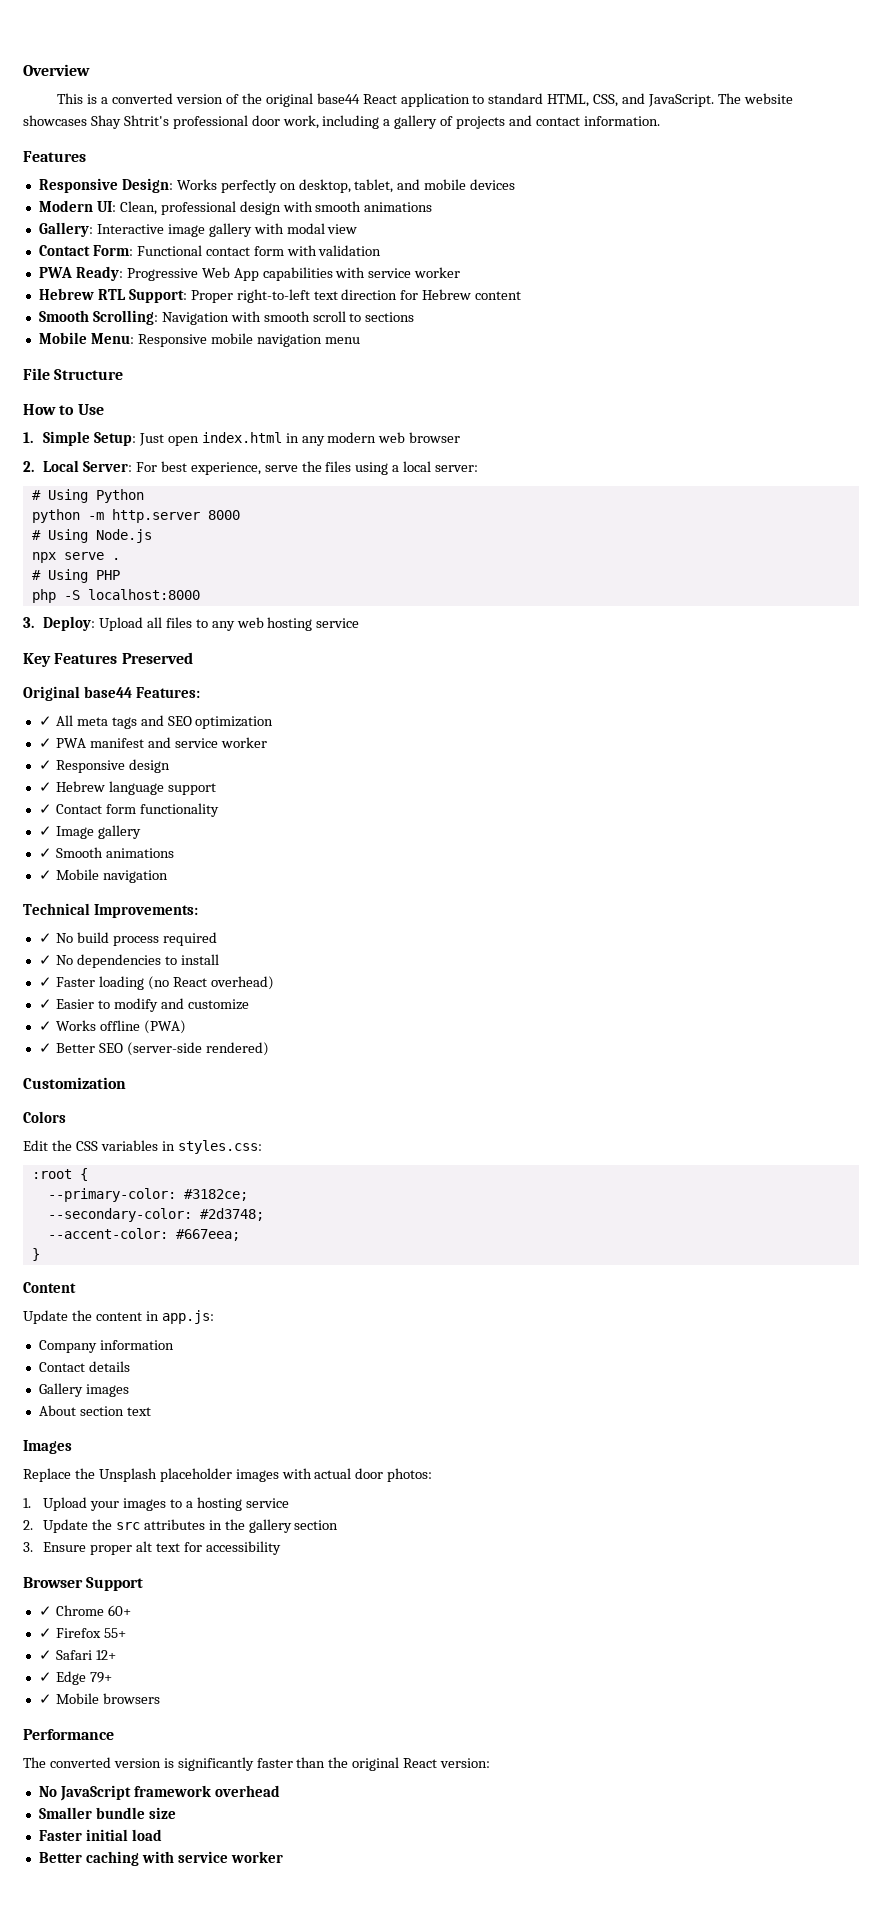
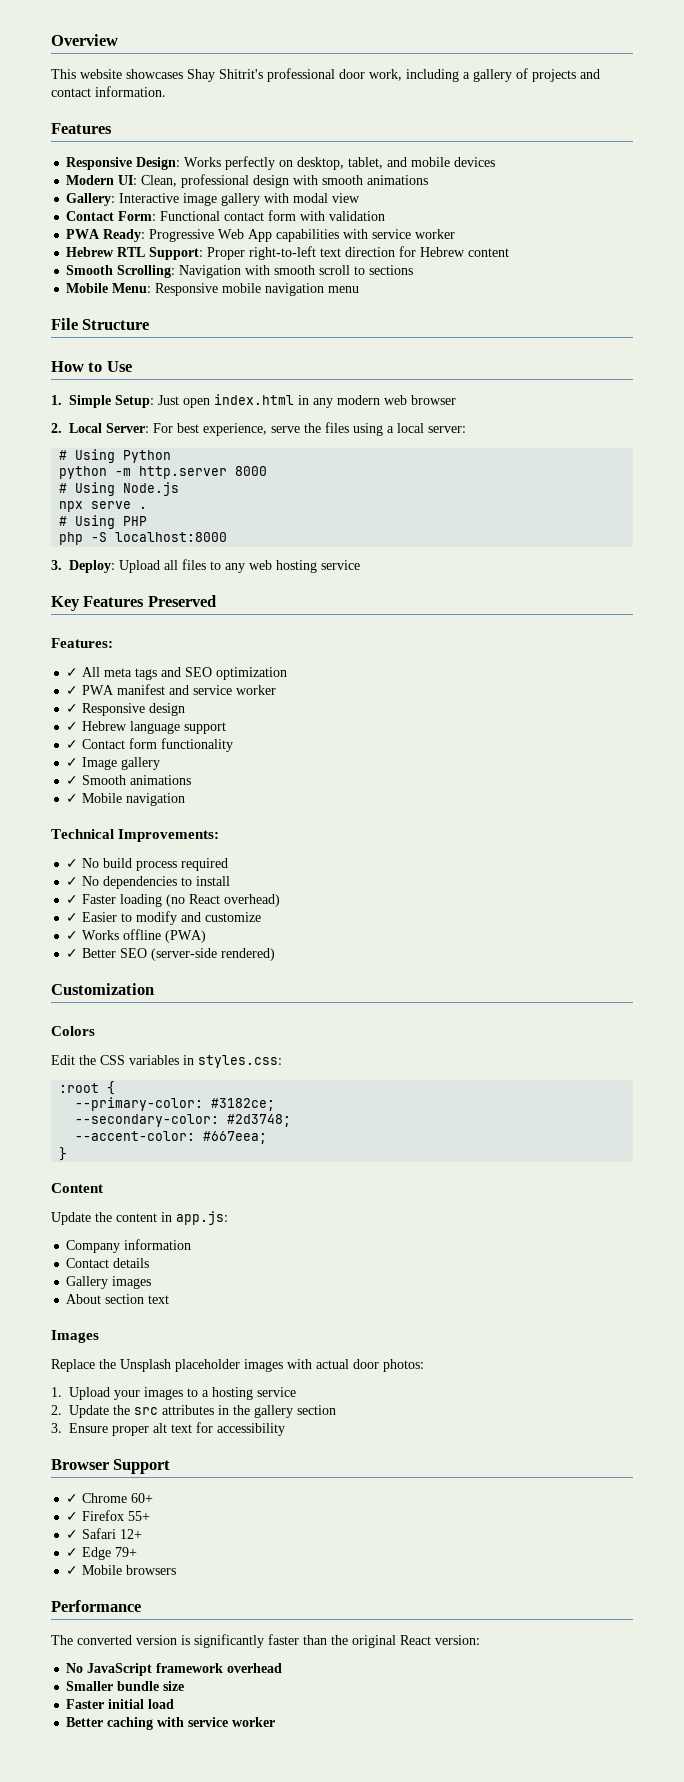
[87,93,741,107] is a converted version of the original base44 React application to standard HTML, CSS, and JavaScript. The -> (76, 74) none
[123,115,169,126] Shtrit's -> [219,69,263,79] Shitrit's
[23,686,133,701] Original base44 -> (216, 601) none

